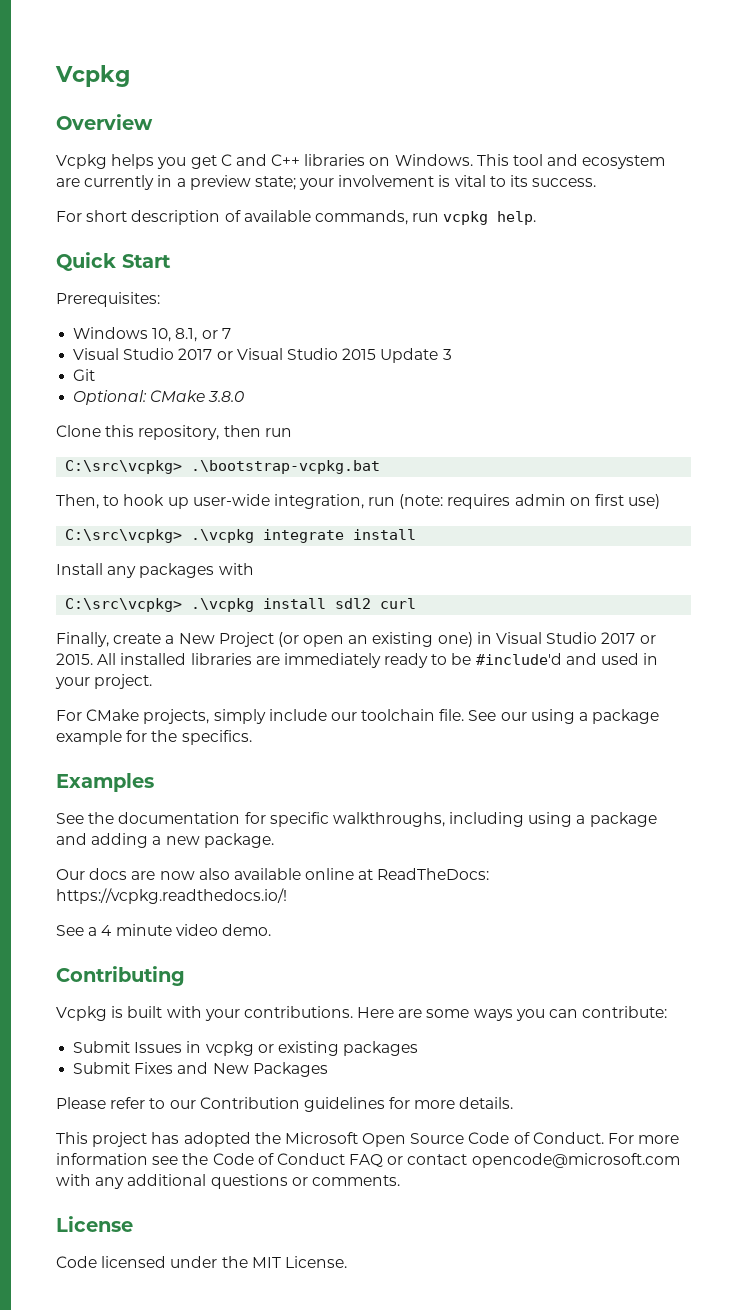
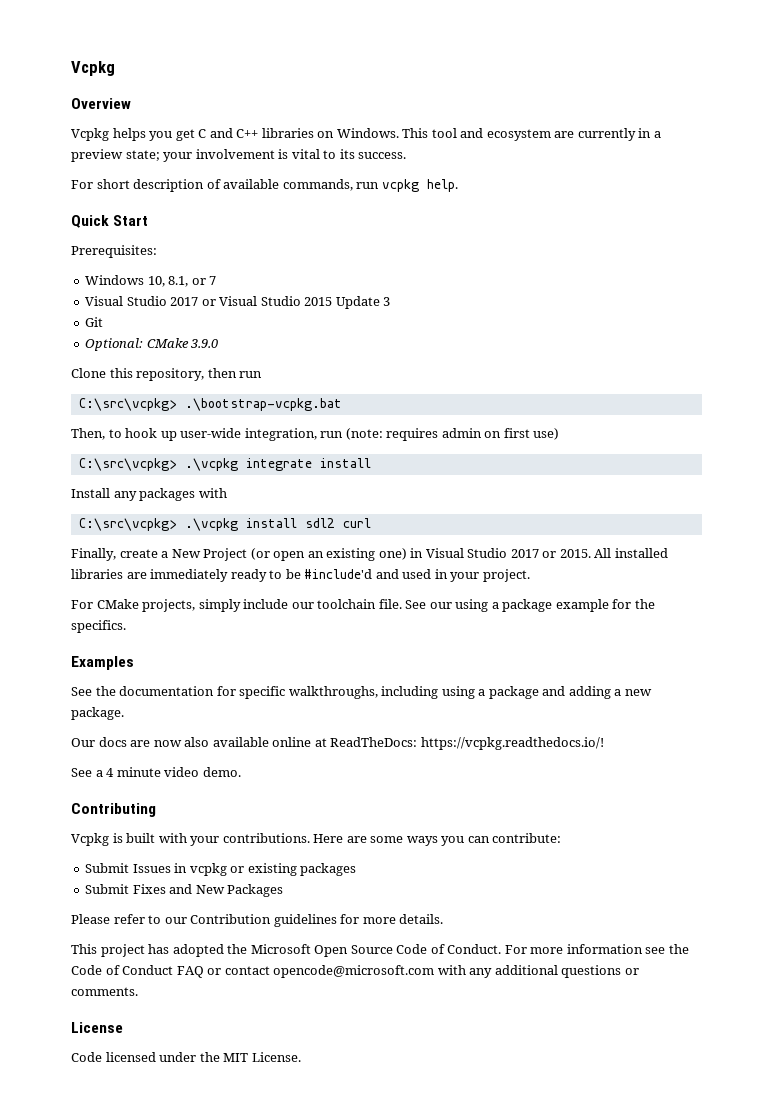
[208,391,245,402] 3.8.0 -> [190,339,219,348] 3.9.0

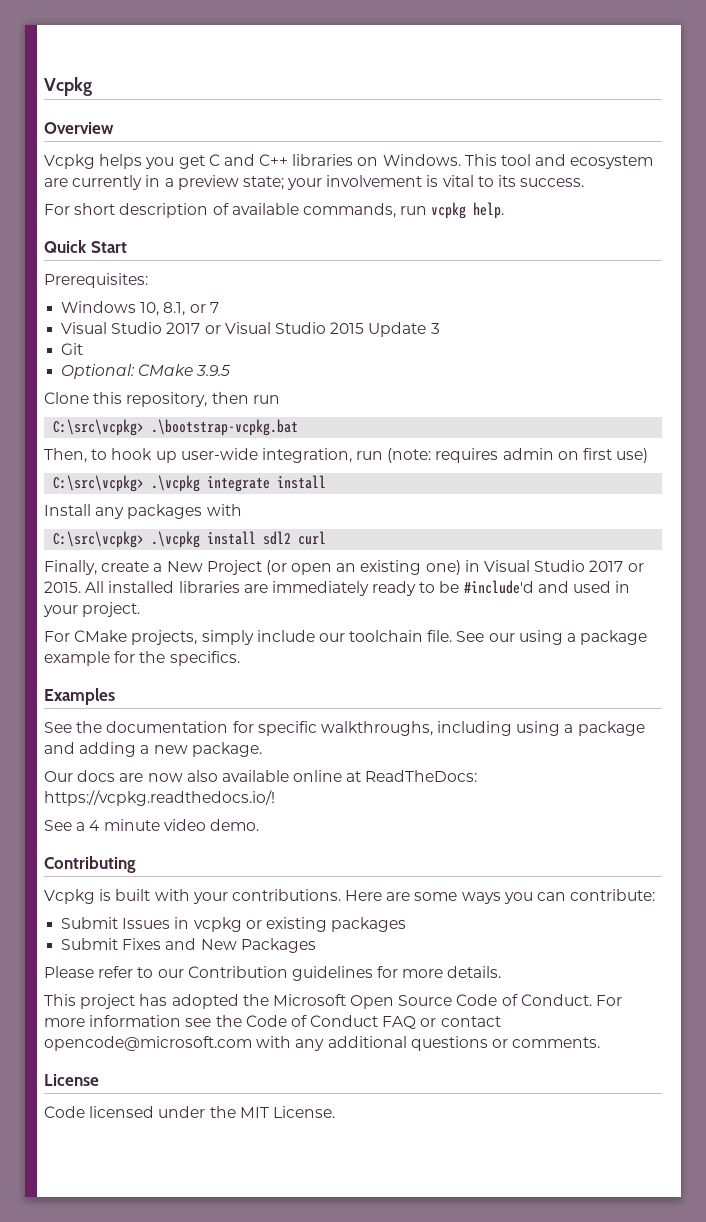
[190,339,219,348] 3.9.0 -> [196,365,231,376] 3.9.5

